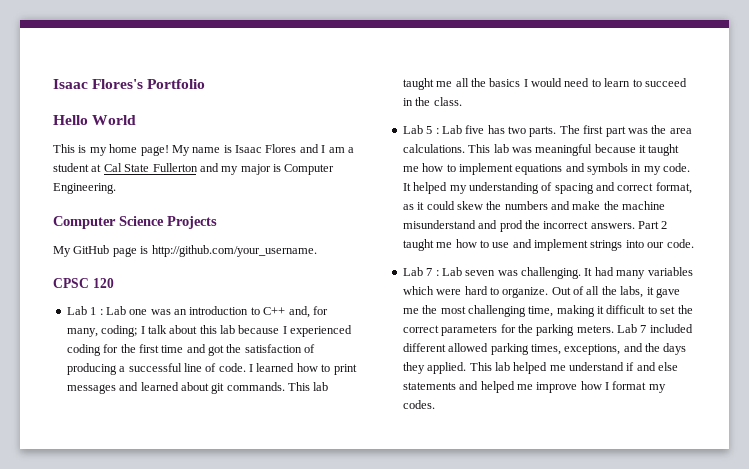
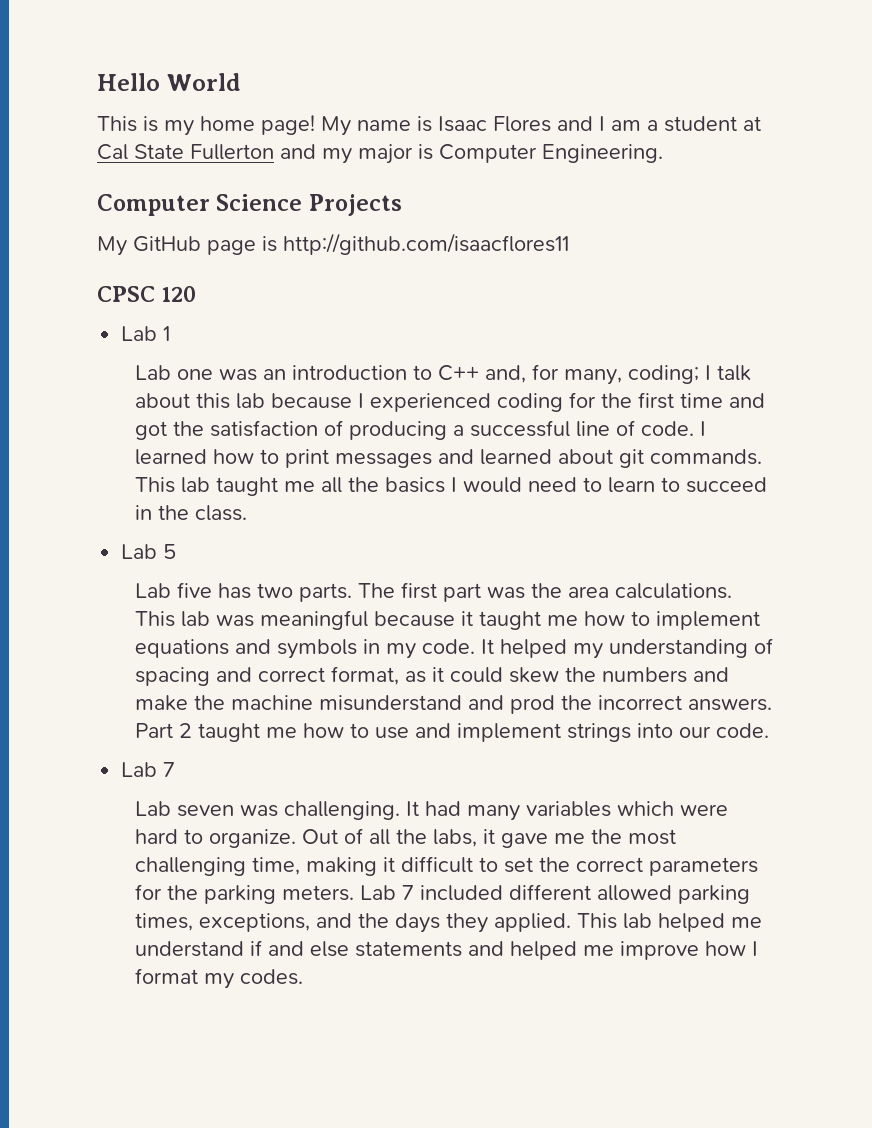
[53,79,206,89] Isaac Flores's Portfolio // -> (97, 82) none
[151,245,317,257] http://github.com/your_username. -> [283,233,569,255] http://github.com/isaacflores11
[99,309,103,315] : -> (171, 333) //
[435,128,439,134] : -> (177, 551) //
[435,270,439,276] : -> (176, 769) //

